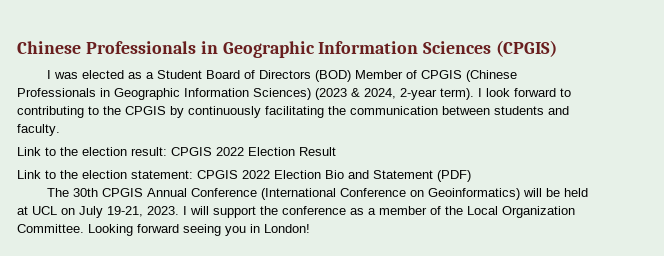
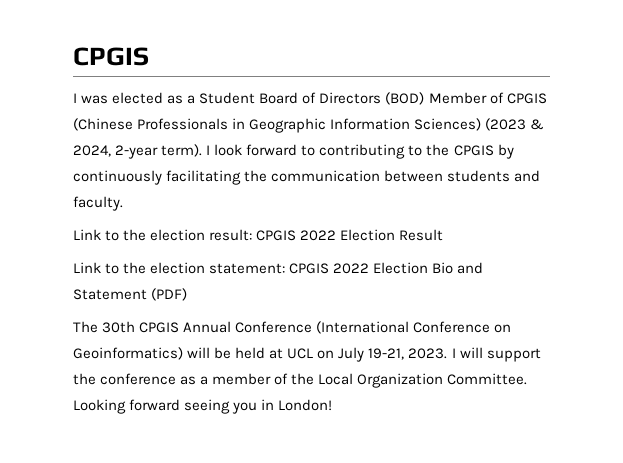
[17,40,558,58] Chinese Professionals in Geographic Information Sciences (CPGIS) -> [73,47,149,66] CPGIS

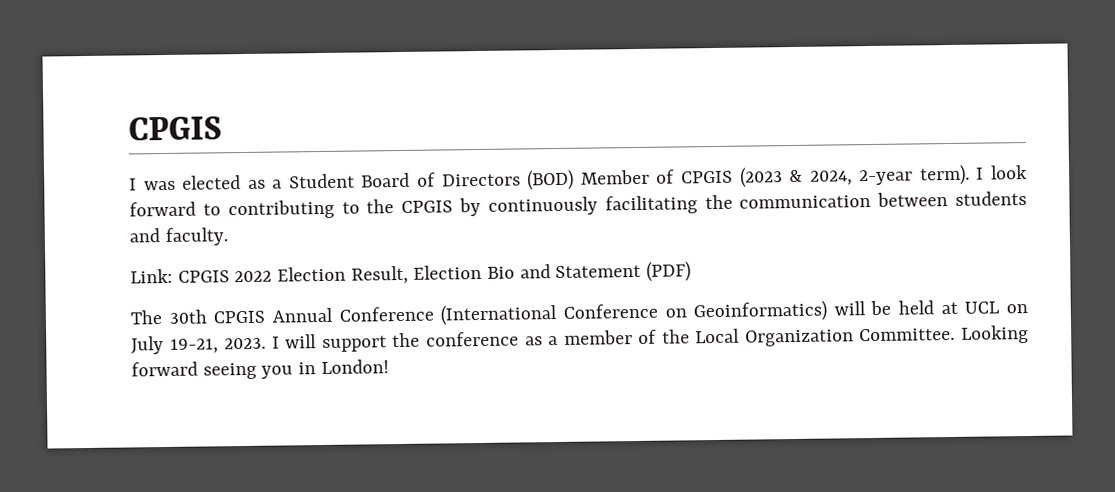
[73,118,482,133] (Chinese Professionals in Geographic Information Sciences) -> (733, 177) none
[73,229,444,241] [73,262,370,274] Link to the election result: CPGIS 2022 Election Result // Link to the election statement: CPGIS 2022 -> [130,265,409,285] Link: CPGIS 2022 Election Result,

